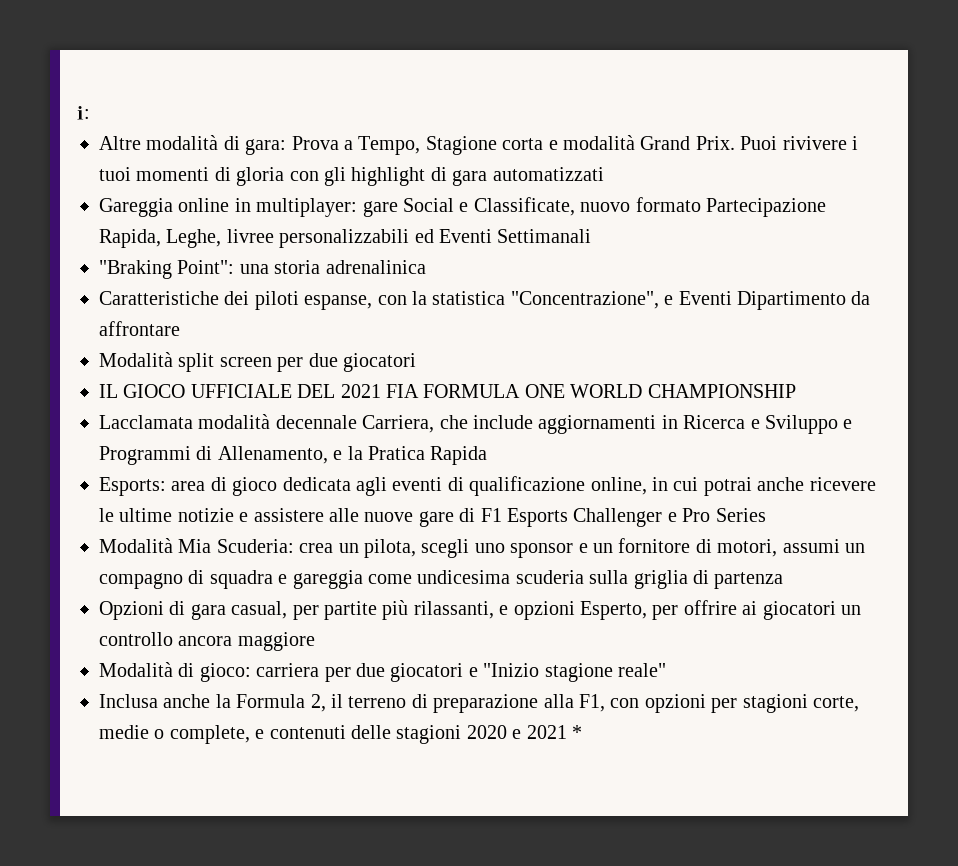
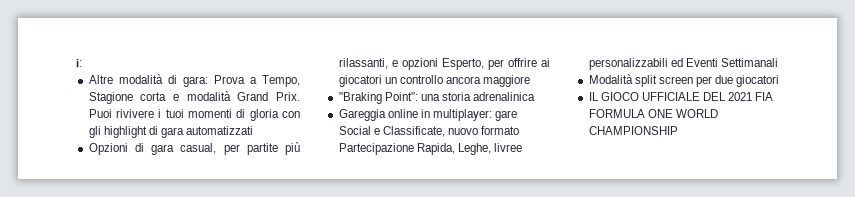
[99,197,826,217] [99,229,592,248] [99,260,426,279] [99,291,871,310] [99,321,180,336] [99,352,416,372] [99,384,796,398] [99,414,853,434] [99,446,488,465] [99,476,876,496] [99,508,766,527] [99,538,865,558] [99,570,784,589] // Gareggia online in multiplayer: gare Social e Classificate, nuovo formato Partecipazione Rapida, Leghe, livree personalizzabili ed Eventi Settimanali // "Braking Point": una storia adrenalinica // Caratteristiche dei piloti espanse, con la statistica "Concentrazione", e Eventi Dipartimento da affrontare // Modalità split screen per due giocatori // IL GIOCO UFFICIALE DEL 2021 FIA FORMULA ONE WORLD CHAMPIONSHIP // Lacclamata modalità decennale Carriera, che include aggiornamenti in Ricerca e Sviluppo e Programmi di Allenamento, e la Pratica Rapida // Esports: area di gioco dedicata agli eventi di qualificazione online, in cui potrai anche ricevere le ultime notizie e assistere alle nuove gare di F1 Esports Challenger e Pro Series // Modalità Mia Scuderia: crea un pilota, scegli uno sponsor e un fornitore di motori, assumi un compagno di squadra e gareggia come undicesima scuderia sulla griglia di partenza -> (254, 130) none
[99,662,666,682] [99,694,859,713] [99,725,582,744] Modalità di gioco: carriera per due giocatori e "Inizio stagione reale" // Inclusa anche la Formula 2, il terreno di preparazione alla F1, con opzioni per stagioni corte, medie o complete, e contenuti delle stagioni 2020 e 2021 * -> [338,92,536,104] [338,109,518,121] [338,126,520,137] [338,143,522,155] [588,58,778,70] [588,74,780,87] [588,92,774,101] [588,109,718,118] [588,126,678,135] "Braking Point": una storia adrenalinica // Gareggia online in multiplayer: gare Social e Classificate, nuovo formato Partecipazione Rapida, Leghe, livree personalizzabili ed Eventi Settimanali // Modalità split screen per due giocatori // IL GIOCO UFFICIALE DEL 2021 FIA FORMULA ONE WORLD CHAMPIONSHIP

